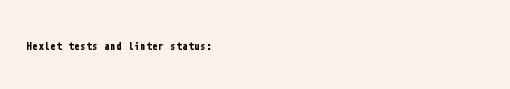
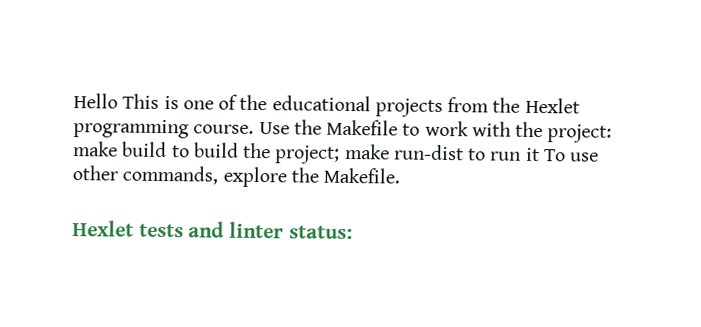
(26, 46) none -> [73,93,580,117] [73,119,613,143] [73,141,600,164] [72,165,401,188] Hello This is one of the educational projects from the Hexlet programming course. Use the Makefile to work with the project: make build to build the project; make run-dist to run it To use other commands, explore the Makefile. //

